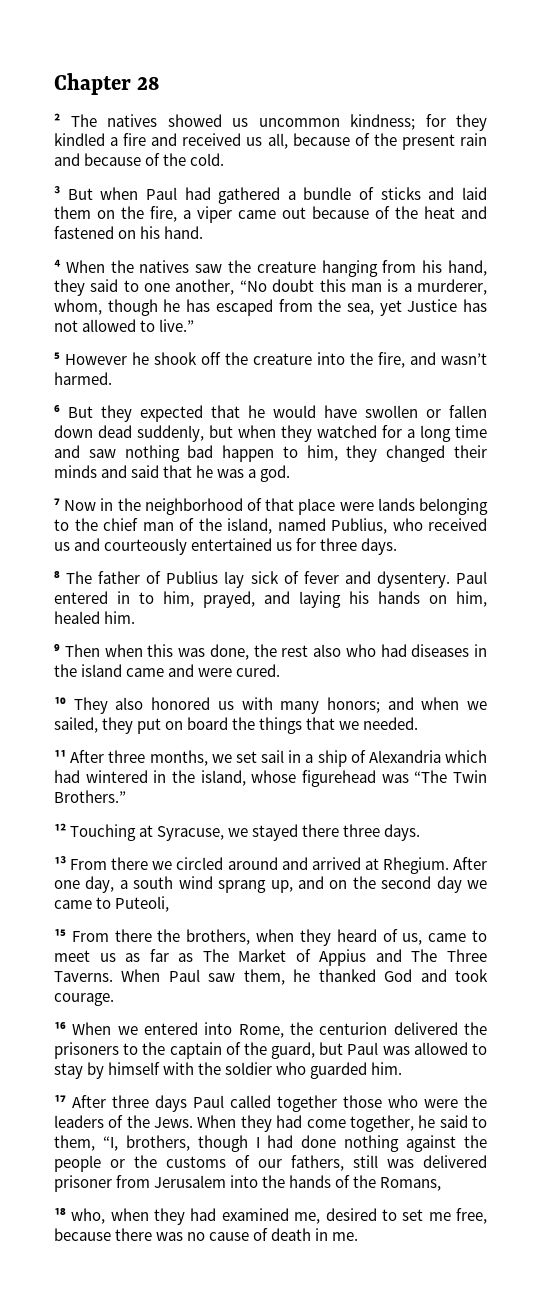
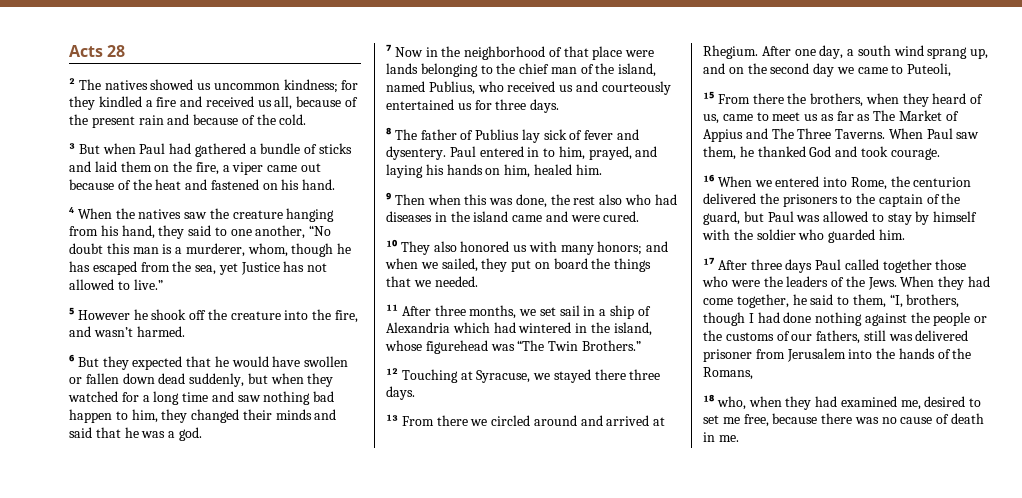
[54,73,131,95] Chapter -> [69,45,103,57] Acts

